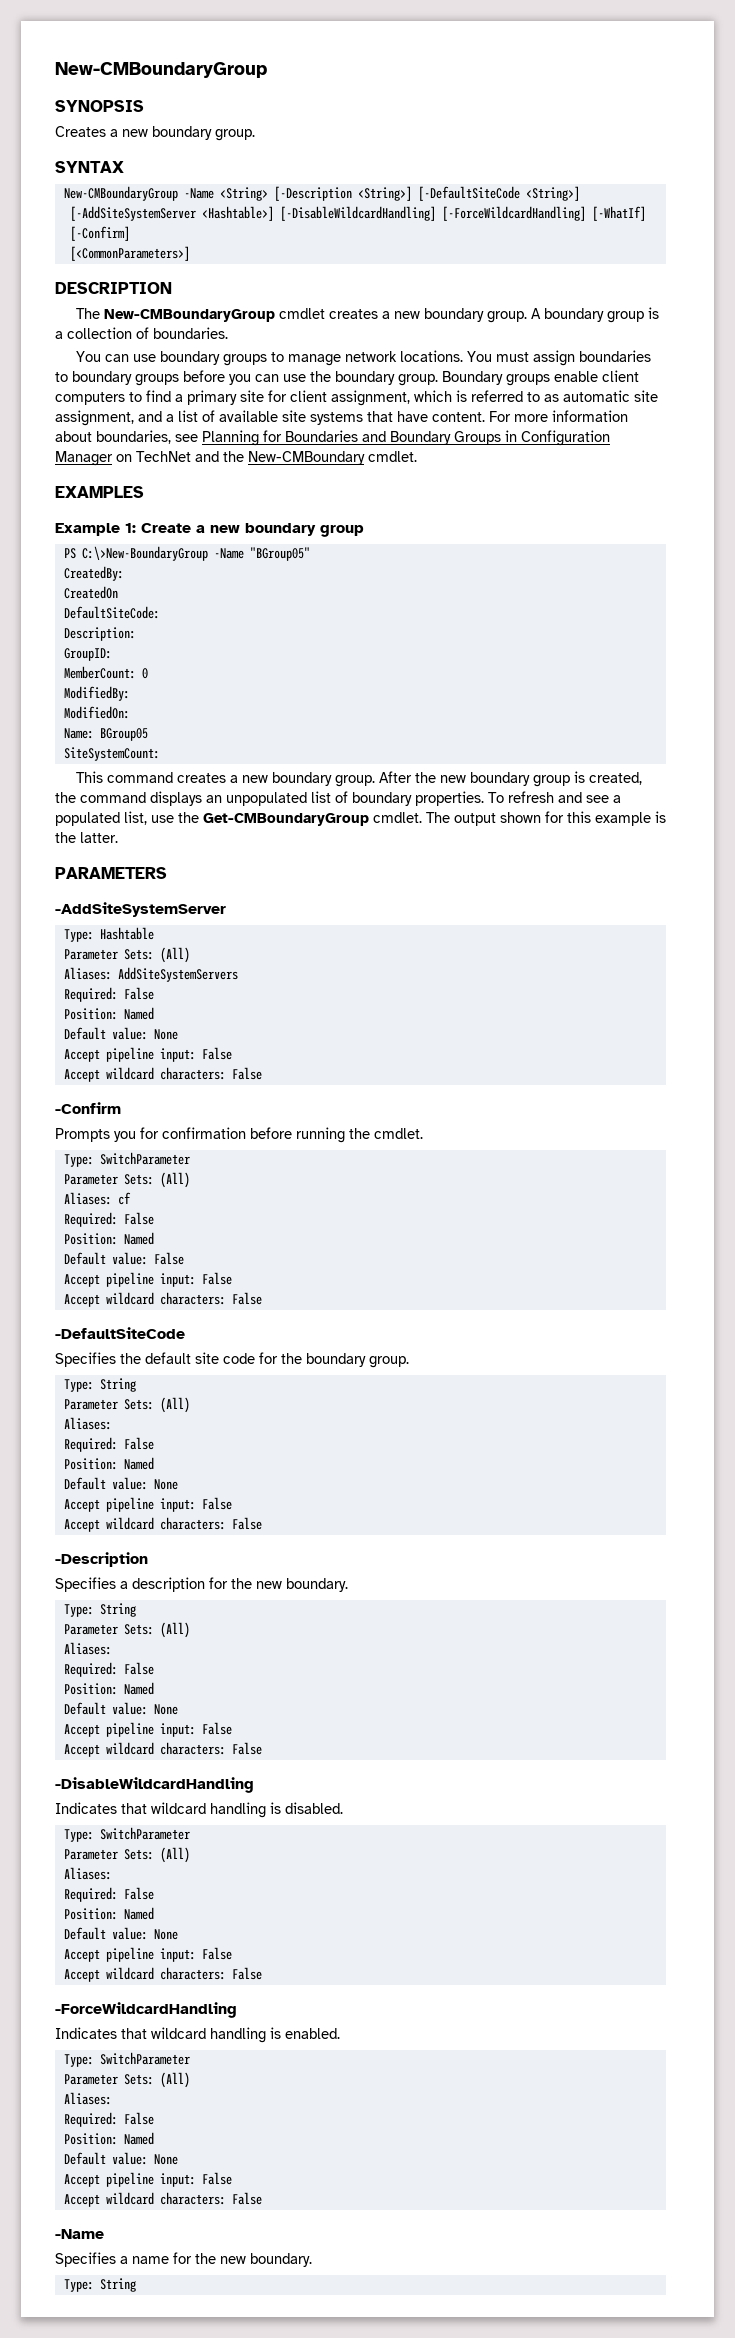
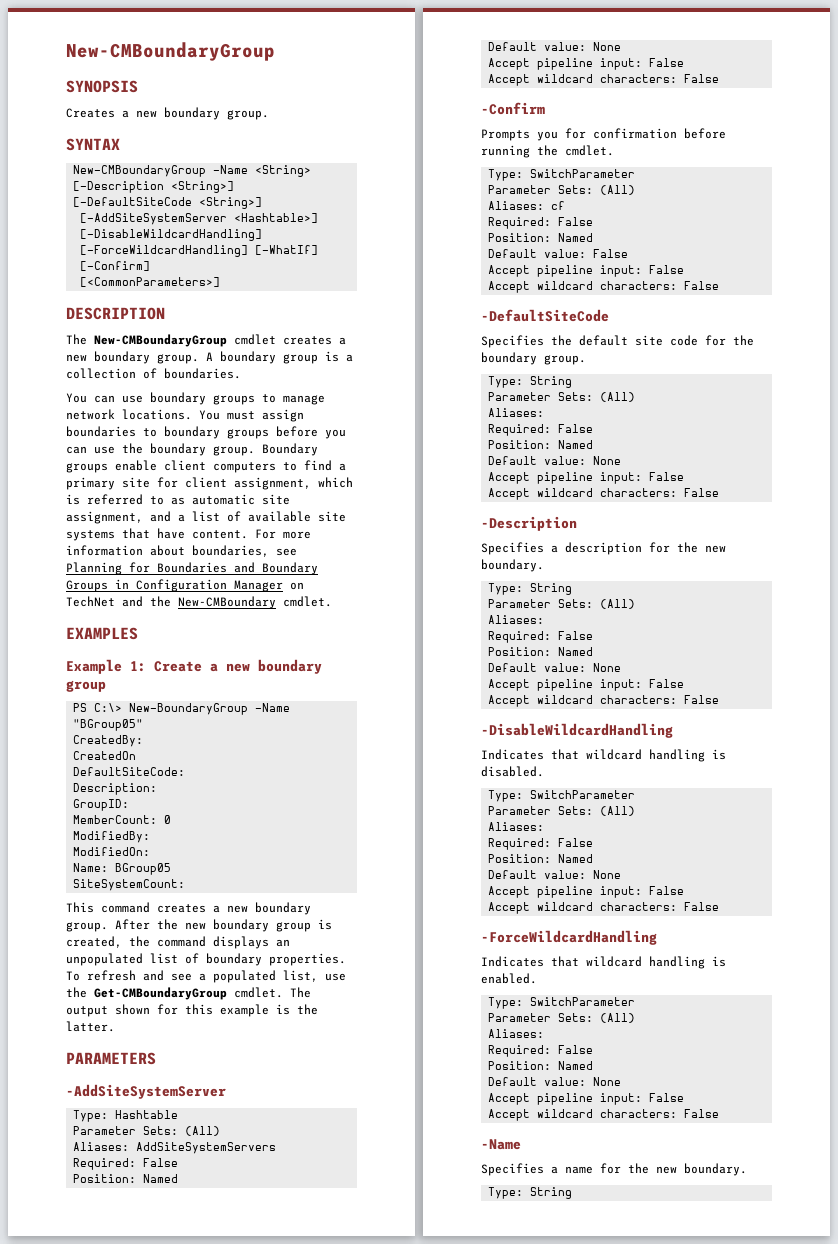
[81,546,208,561] C:\>New-BoundaryGroup -> [94,703,249,715] C:\> New-BoundaryGroup

